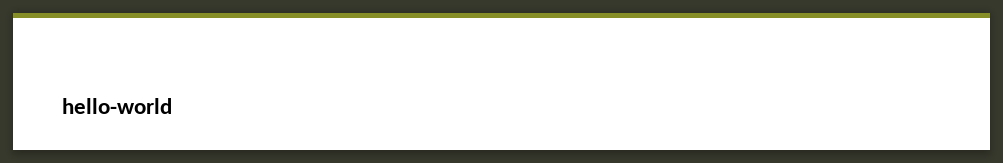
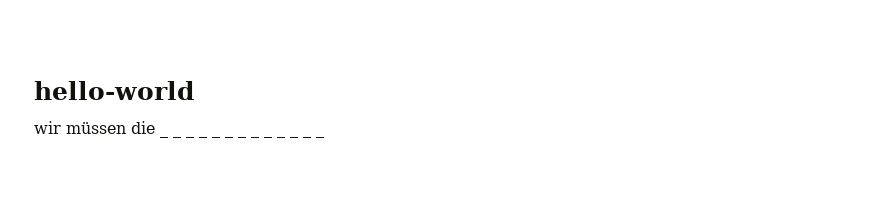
(172, 106) none -> [34,121,155,134] [160,134,324,138] // wir müssen die _ _ _ _ _ _ _ _ _ _ _ _ _

